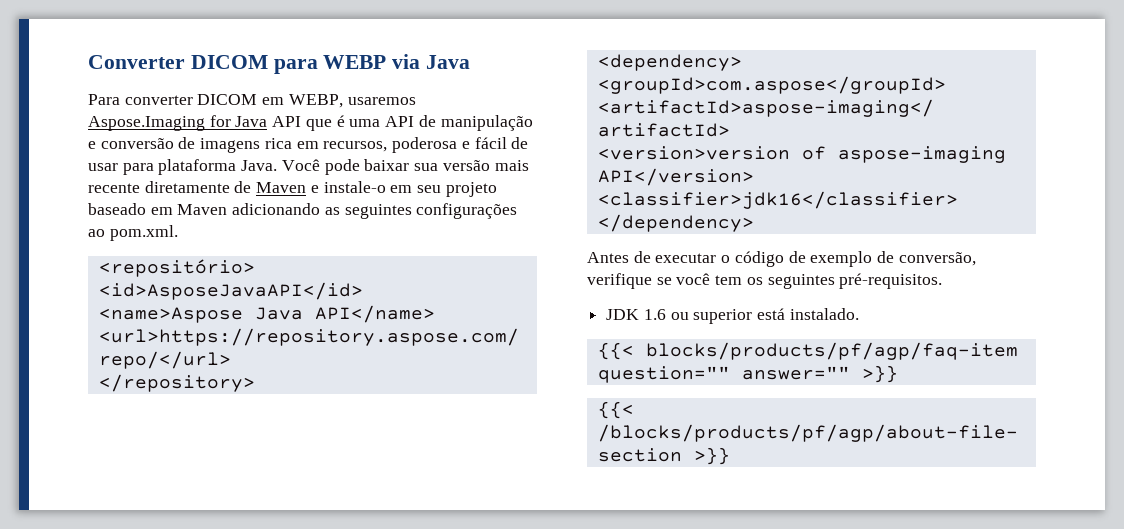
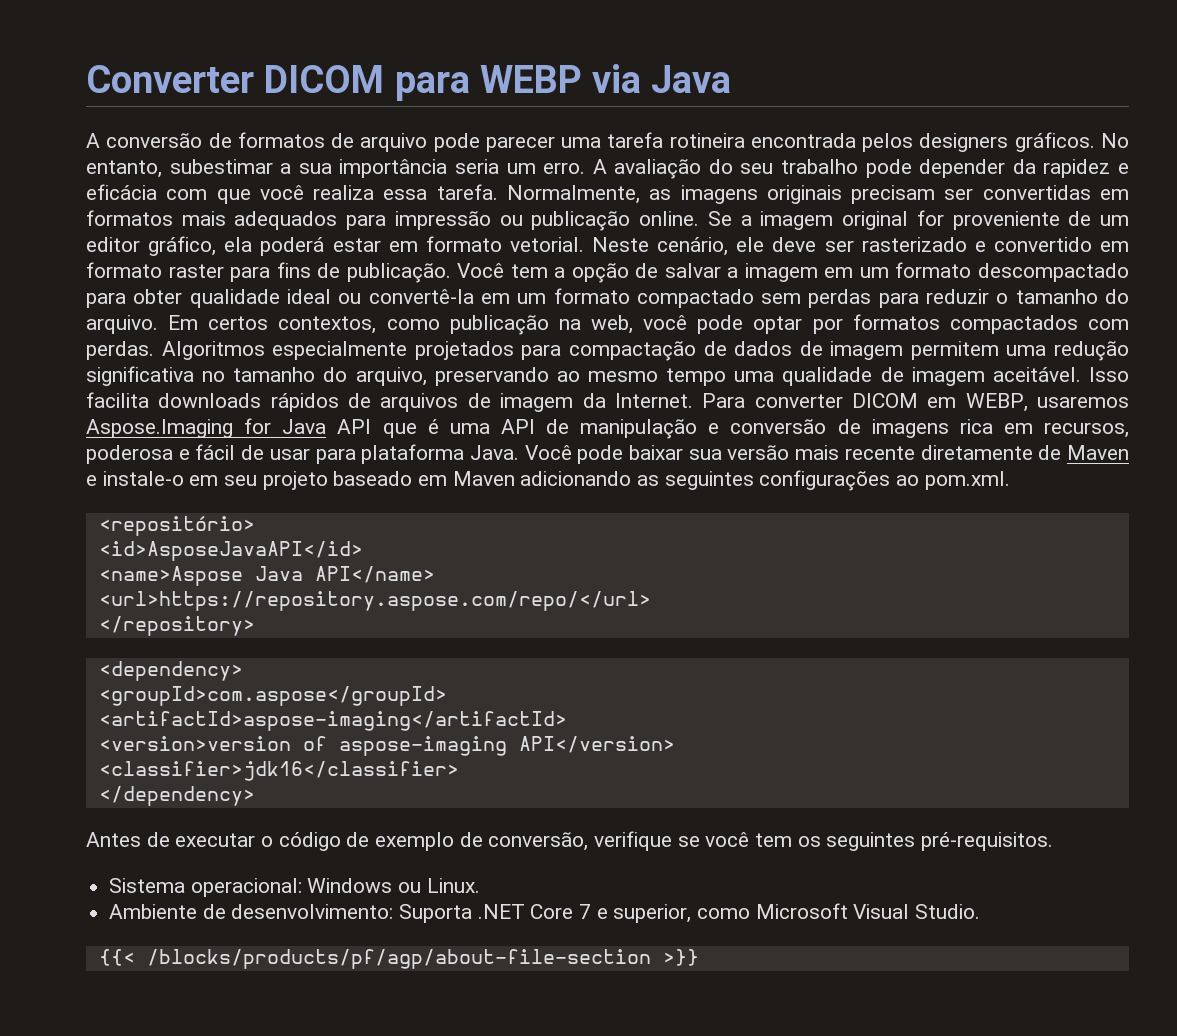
(471, 62) none -> [86,132,1129,152] [86,159,1129,179] [86,184,1130,204] [86,210,1130,231] [86,236,1129,256] [86,262,1129,283] [86,288,1129,308] [86,314,1129,335] [86,341,1130,361] [86,366,1129,386] [86,392,693,412] A conversão de formatos de arquivo pode parecer uma tarefa rotineira encontrada pelos designers gráficos. No entanto, subestimar a sua importância seria um erro. A avaliação do seu trabalho pode depender da rapidez e eficácia com que você realiza essa tarefa. Normalmente, as imagens originais precisam ser convertidas em formatos mais adequados para impressão ou publicação online. Se a imagem original for proveniente de um editor gráfico, ela poderá estar em formato vetorial. Neste cenário, ele deve ser rasterizado e convertido em formato raster para fins de publicação. Você tem a opção de salvar a imagem em um formato descompactado para obter qualidade ideal ou convertê-la em um formato compactado sem perdas para reduzir o tamanho do arquivo. Em certos contextos, como publicação na web, você pode optar por formatos compactados com perdas. Algoritmos especialmente projetados para compactação de dados de imagem permitem uma redução significativa no tamanho do arquivo, preservando ao mesmo tempo uma qualidade de imagem aceitável. Isso facilita downloads rápidos de arquivos de imagem da Internet.
[606,308,859,324] [597,342,1018,360] [597,365,898,383] JDK 1.6 ou superior está instalado. // {{< blocks/products/pf/agp/faq-item question="" answer="" >}} -> [109,878,480,897] [109,903,981,923] Sistema operacional: Windows ou Linux. // Ambiente de desenvolvimento: Suporta .NET Core 7 e superior, como Microsoft Visual Studio.

